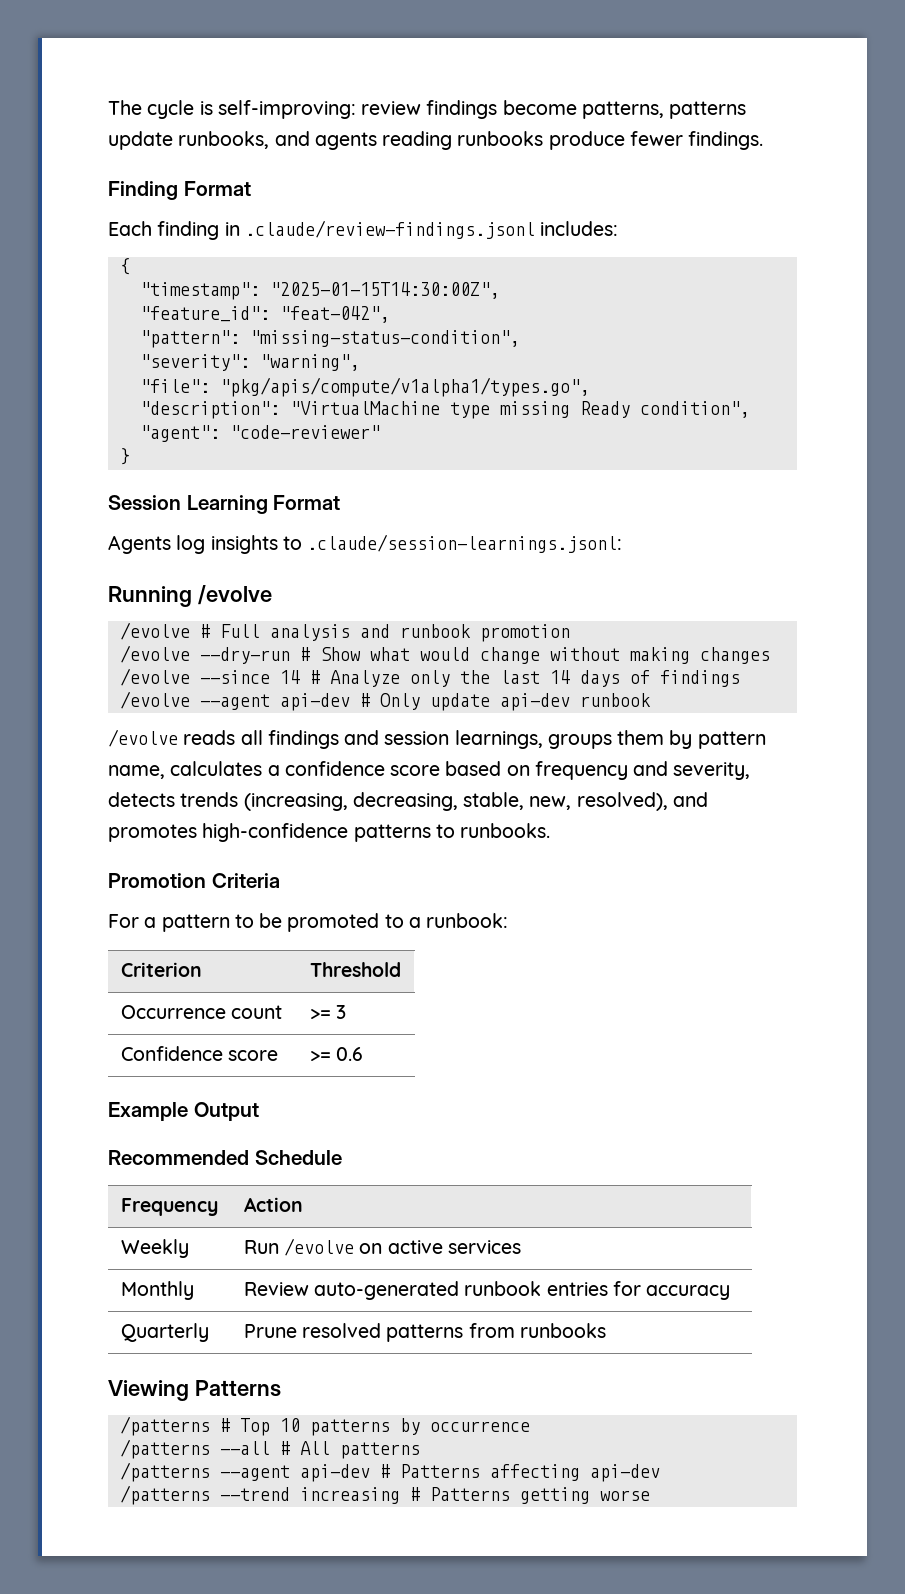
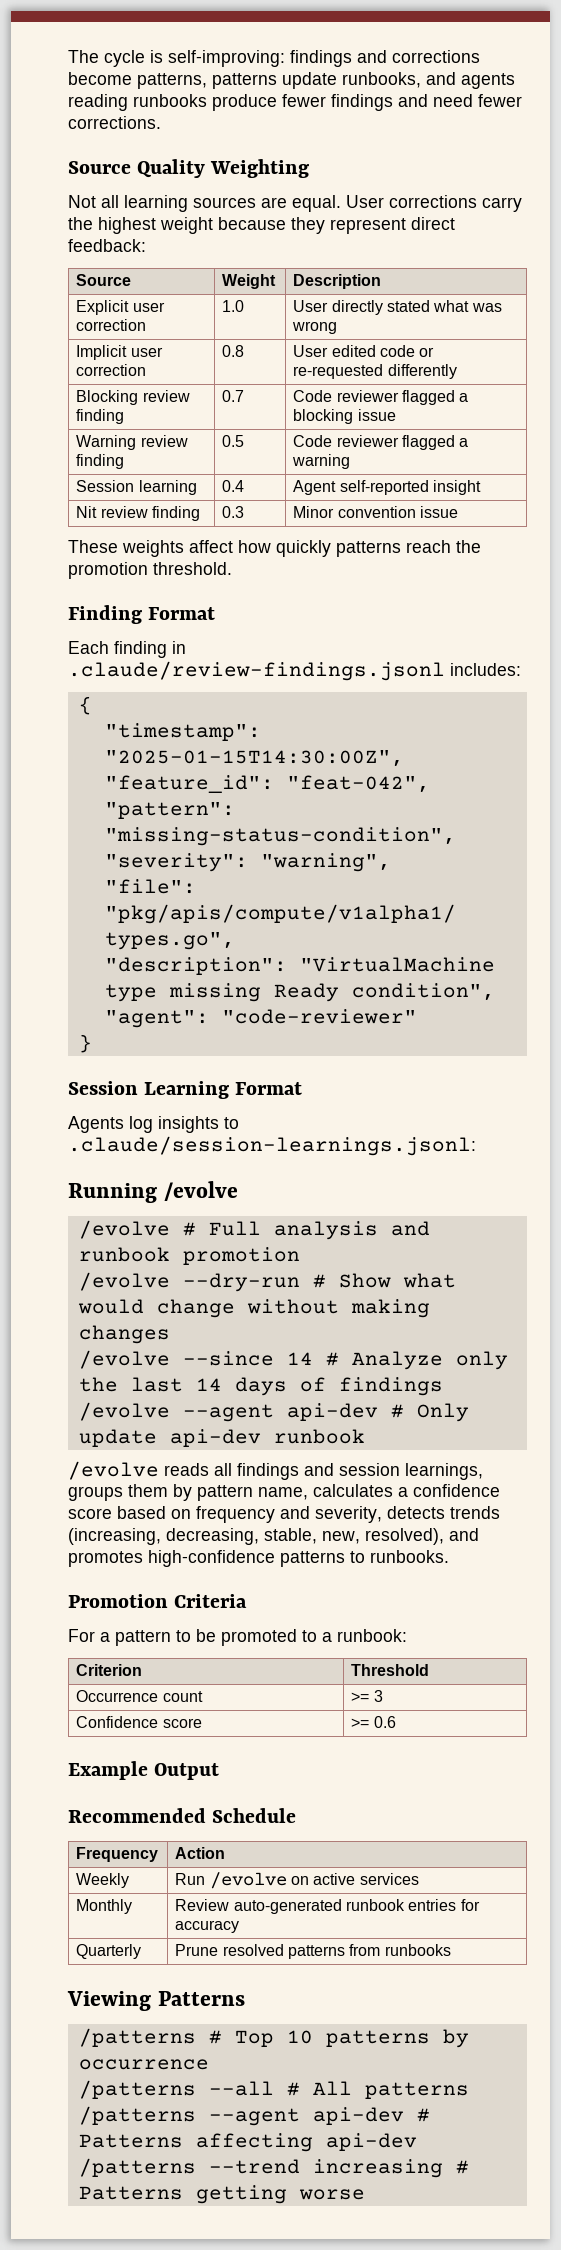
[361,100,498,119] review findings -> [290,50,480,67] findings and corrections
[688,131,764,150] findings. -> [331,94,522,111] [68,116,161,129] [68,159,310,178] [68,195,522,212] [68,217,455,234] [68,239,146,252] [76,274,132,286] [222,274,277,289] [293,274,382,289] [76,300,165,315] [76,319,147,331] [222,300,245,312] [293,300,502,315] [292,321,338,334] [76,345,163,360] [76,364,147,376] [222,345,245,357] [293,345,435,357] [293,364,457,379] [76,390,190,405] [76,409,125,424] [222,390,245,402] [293,390,469,405] [293,409,396,424] [76,435,188,450] [76,454,125,469] [222,435,245,447] [293,435,469,450] [292,454,351,469] [76,480,197,495] [222,480,245,492] [293,480,482,495] [76,506,201,521] [222,506,245,518] [293,506,459,518] [68,540,481,557] [68,562,232,579] findings and need fewer corrections. // Source Quality Weighting // Not all learning sources are equal. User corrections carry the highest weight because they represent direct feedback: // Source | Weight | Description // Explicit user correction | 1.0 | User directly stated what was wrong // Implicit user correction | 0.8 | User edited code or re-requested differently // Blocking review finding | 0.7 | Code reviewer flagged a blocking issue // Warning review finding | 0.5 | Code reviewer flagged a warning // Session learning | 0.4 | Agent self-reported insight // Nit review finding | 0.3 | Minor convention issue // These weights affect how quickly patterns reach the promotion threshold.

